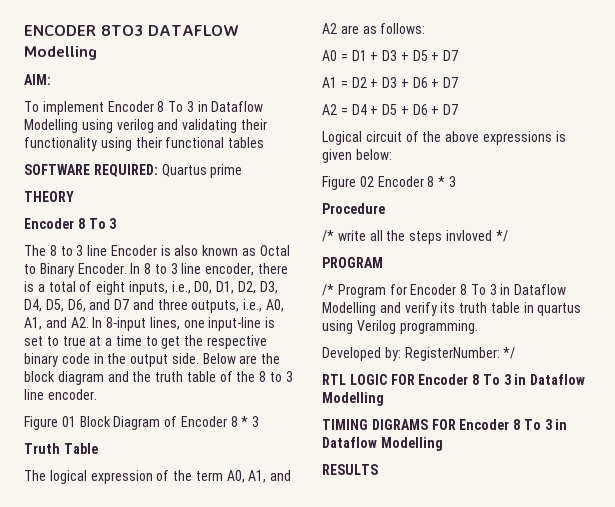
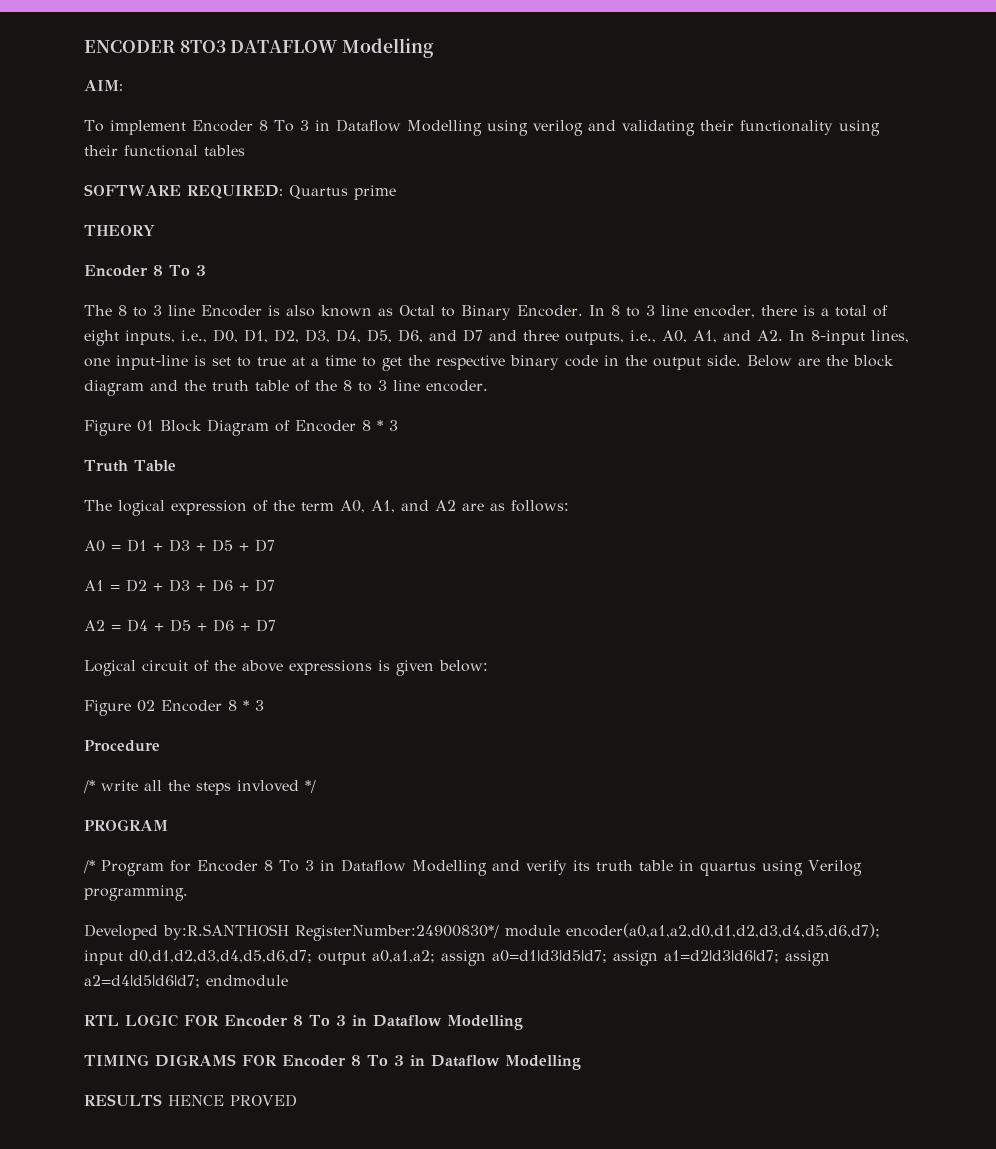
[384,347,516,361] by: RegisterNumber: */ -> [163,923,880,941] [84,950,830,966] [84,975,288,988] by:R.SANTHOSH RegisterNumber:24900830*/ module encoder(a0,a1,a2,d0,d1,d2,d3,d4,d5,d6,d7); input d0,d1,d2,d3,d4,d5,d6,d7; output a0,a1,a2; assign a0=d1|d3|d5|d7; assign a1=d2|d3|d6|d7; assign a2=d4|d5|d6|d7; endmodule
(378, 469) none -> [168,1094,297,1107] HENCE PROVED

